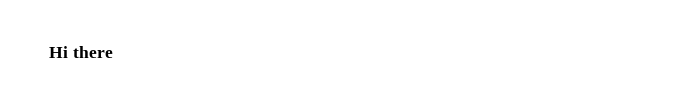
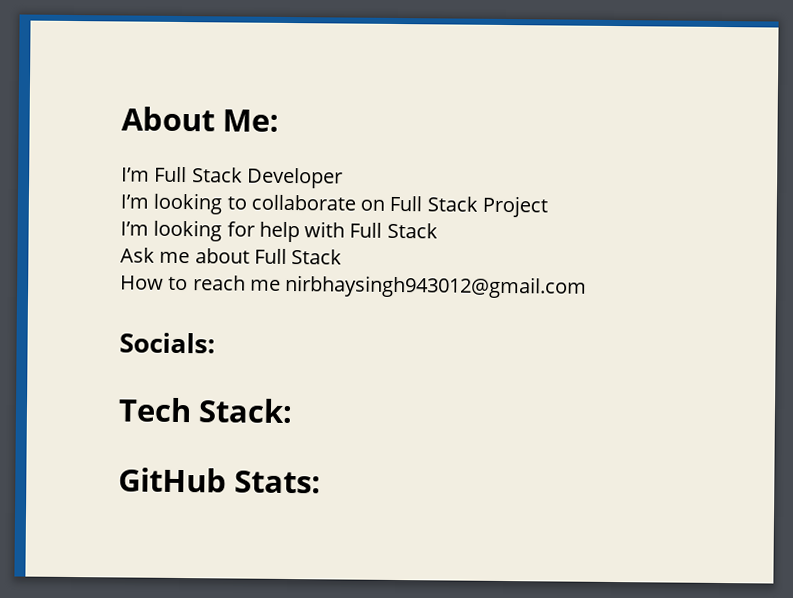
[49,46,113,58] Hi there -> [121,106,280,132] [121,166,343,189] [120,192,548,218] [120,219,438,243] [120,247,343,265] [120,274,588,299] [119,332,215,354] [118,397,294,424] [118,467,322,494] About Me: // I’m Full Stack Developer // I’m looking to collaborate on Full Stack Project // I’m looking for help with Full Stack // Ask me about Full Stack // How to reach me nirbhaysingh943012@gmail.com // Socials: // Tech Stack: // GitHub Stats:

